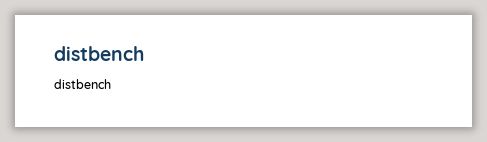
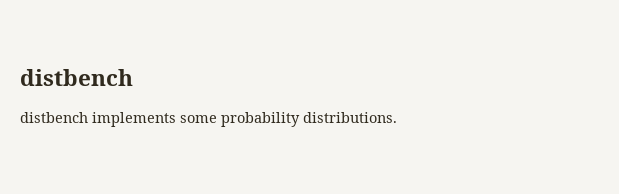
(111, 84) none -> [92,112,397,127] implements some probability distributions.

